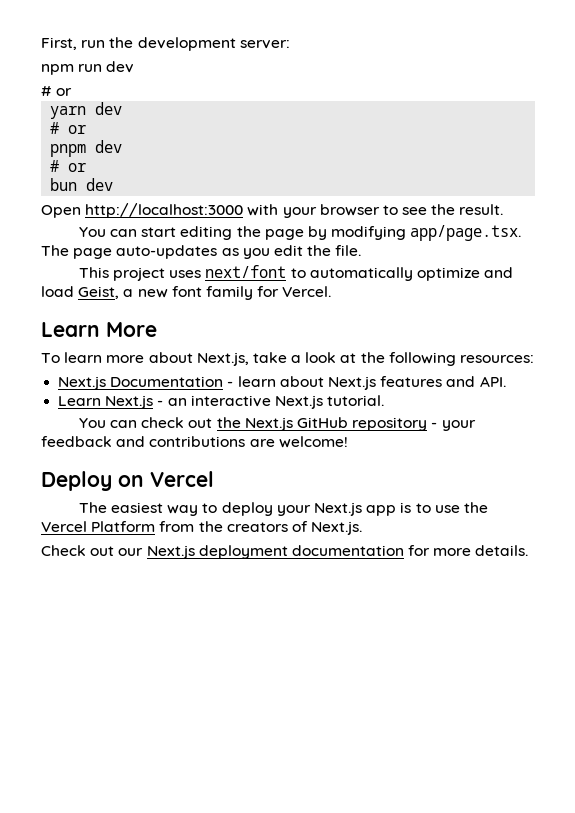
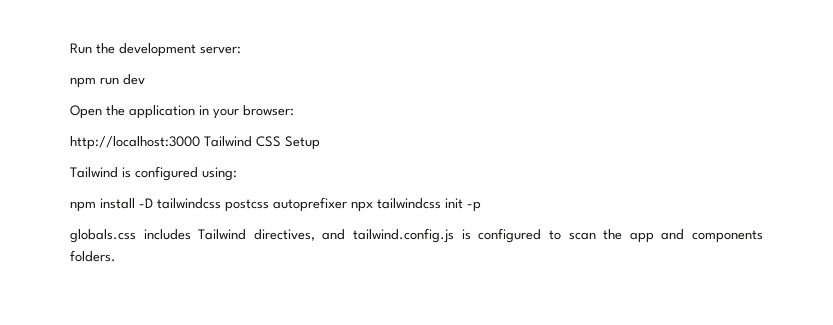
[41,37,106,50] First, run -> [70,43,92,54] Run
[41,86,73,96] [50,102,123,119] [50,122,87,134] [50,140,123,157] [50,160,87,172] [50,178,114,191] [41,203,504,218] [78,225,522,241] [41,245,362,259] [78,265,514,281] [41,286,332,300] [41,322,157,337] [41,352,535,366] [58,376,506,390] [58,395,385,409] [78,417,476,431] [41,436,348,448] [41,471,214,491] [78,502,488,516] [41,521,363,535] [41,545,529,559] # or // yarn dev // # or // pnpm dev // # or // bun dev // Open http://localhost:3000 with your browser to see the result. // You can start editing the page by modifying app/page.tsx. The page auto-updates as you edit the file. // This project uses next/font to automatically optimize and load Geist, a new font family for Vercel. // Learn More // To learn more about Next.js, take a look at the following resources: // Next.js Documentation - learn about Next.js features and API. // Learn Next.js - an interactive Next.js tutorial. // You can check out the Next.js GitHub repository - your feedback and contributions are welcome! // Deploy on Vercel // The easiest way to deploy your Next.js app is to use the Vercel Platform from the creators of Next.js. // Check out our Next.js deployment documentation for more details. -> [70,105,294,119] [70,136,320,150] [70,166,237,181] [70,197,481,212] [70,228,764,243] [70,250,116,262] Open the application in your browser: // http://localhost:3000 Tailwind CSS Setup // Tailwind is configured using: // npm install -D tailwindcss postcss autoprefixer npx tailwindcss init -p // globals.css includes Tailwind directives, and tailwind.config.js is configured to scan the app and components folders.

